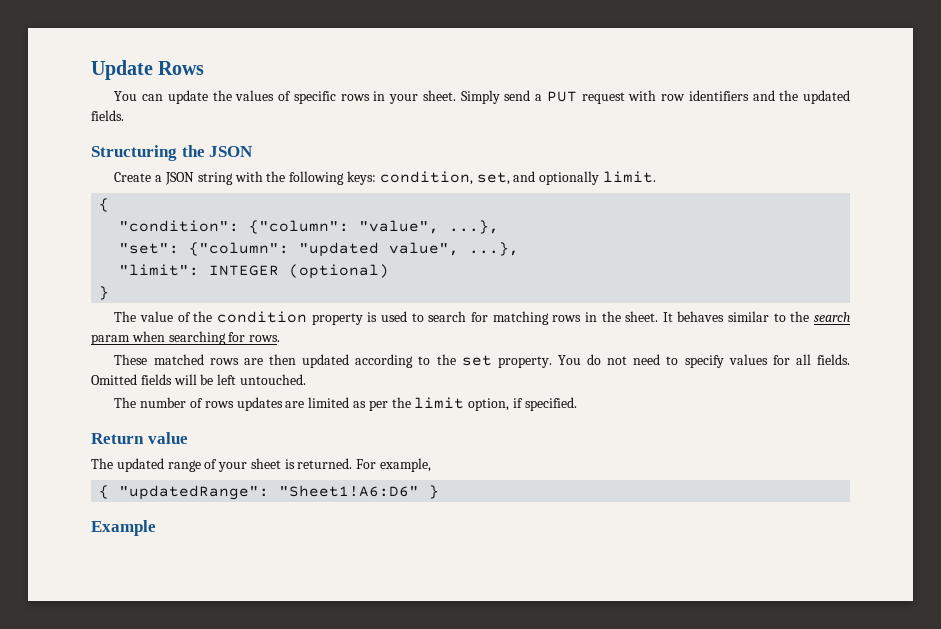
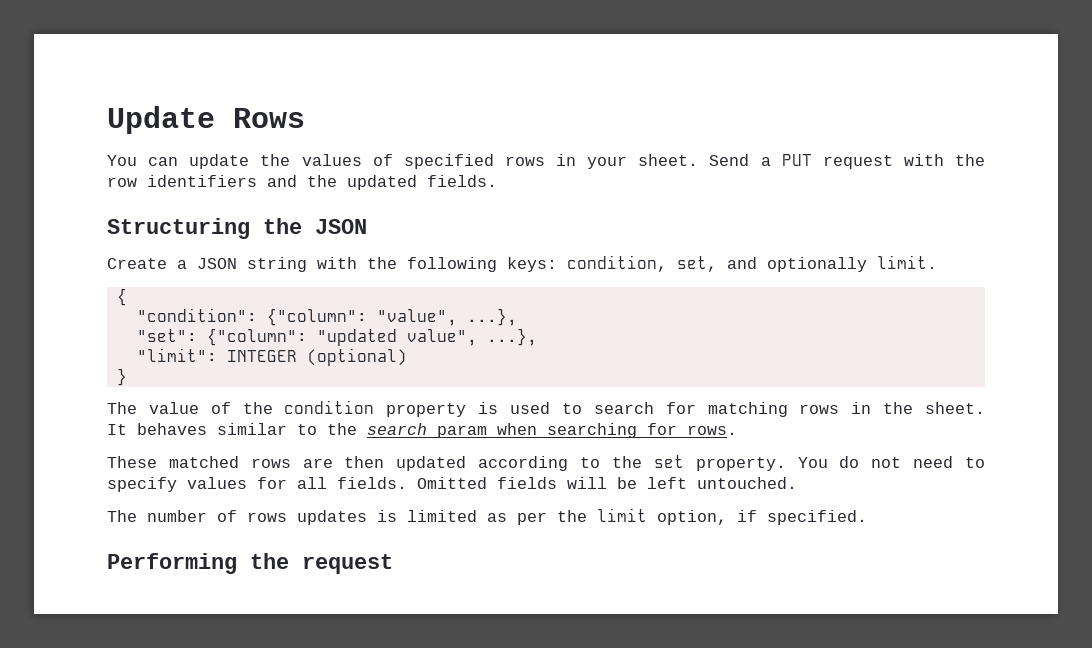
[293,91,336,104] specific -> [403,154,494,169] specified
[460,90,531,104] Simply send -> [709,154,750,166] Send
(657, 95) none -> [955,154,985,166] the
[285,401,305,408] are -> [377,510,397,522] is
[91,432,188,444] [91,458,432,472] [99,485,440,500] [91,520,156,536] Return value // The updated range of your sheet is returned. For example, // { "updatedRange": "Sheet1!A6:D6" } // Example -> [107,553,393,574] Performing the request

